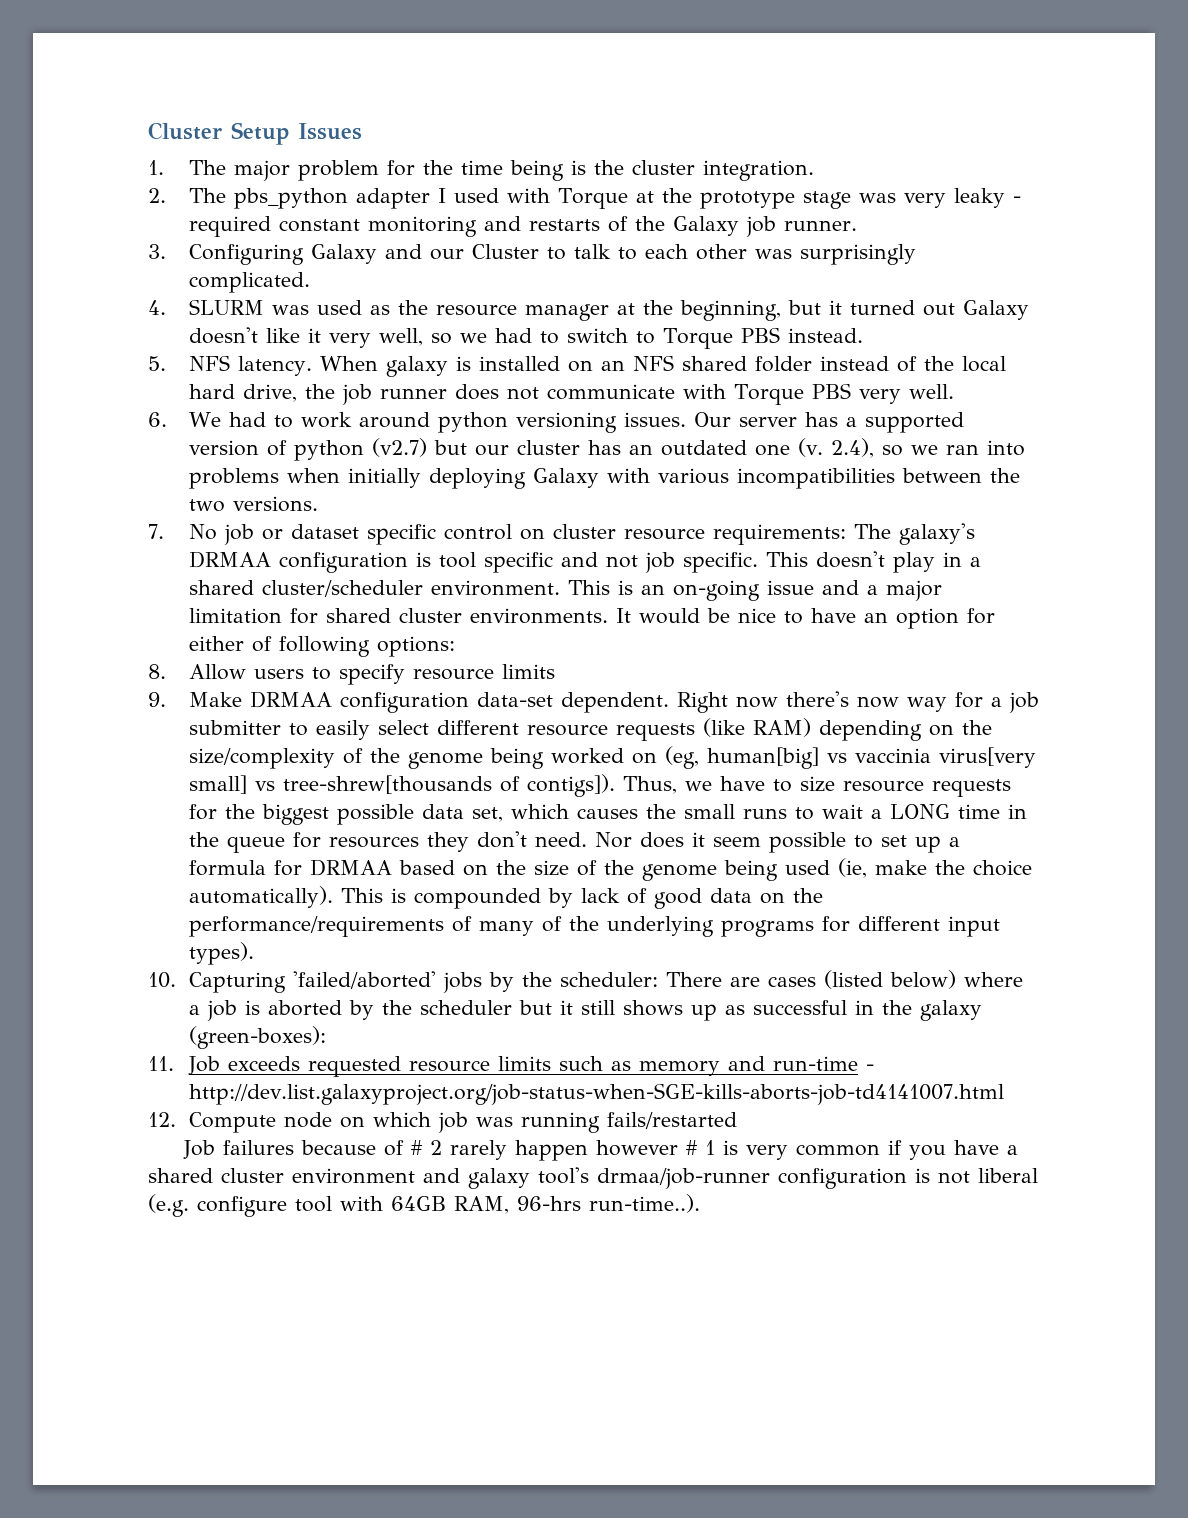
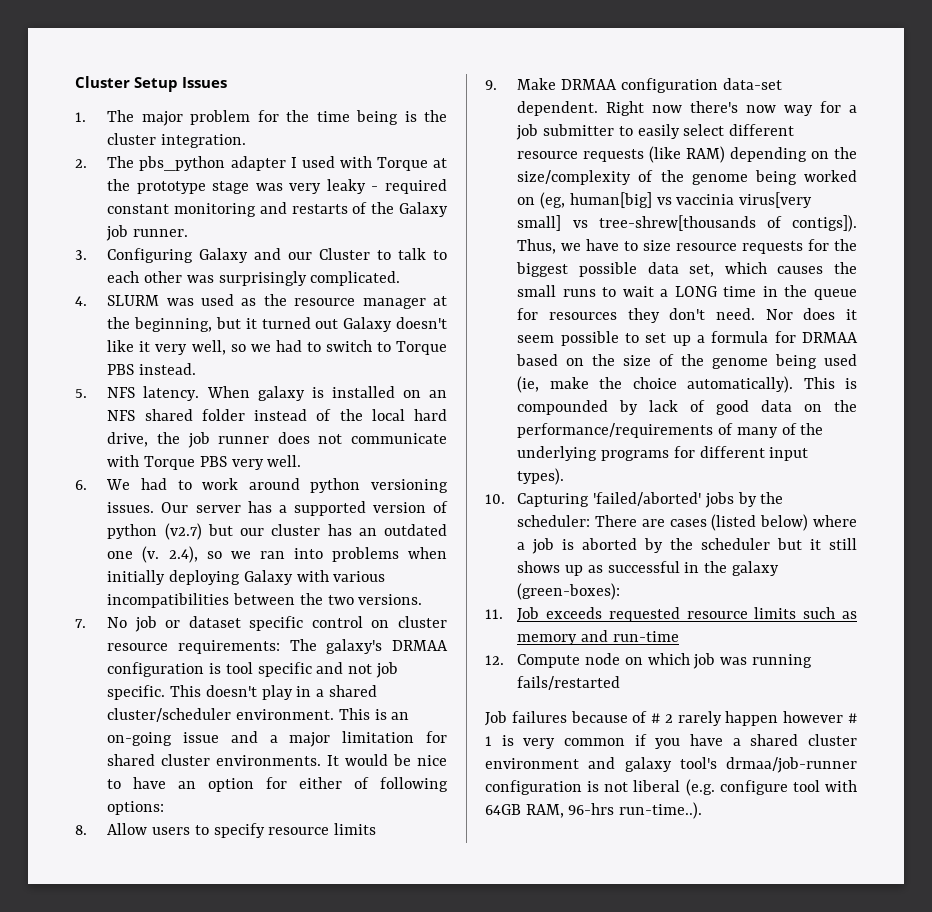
[866,1064,875,1071] [189,1083,1005,1105] - http://dev.list.galaxyproject.org/job-status-when-SGE-kills-aborts-job-td4141007.html -> (679, 636) none

